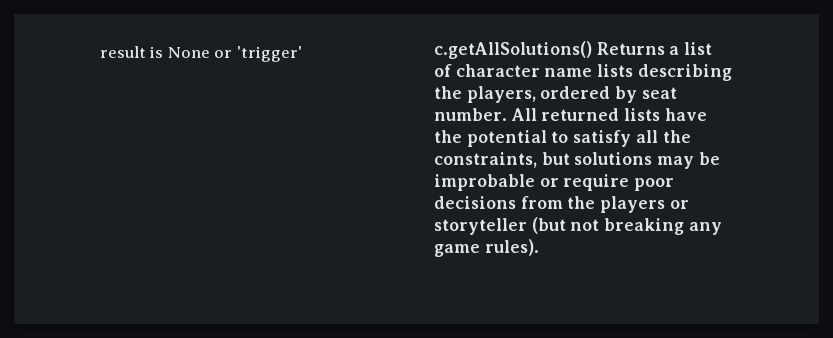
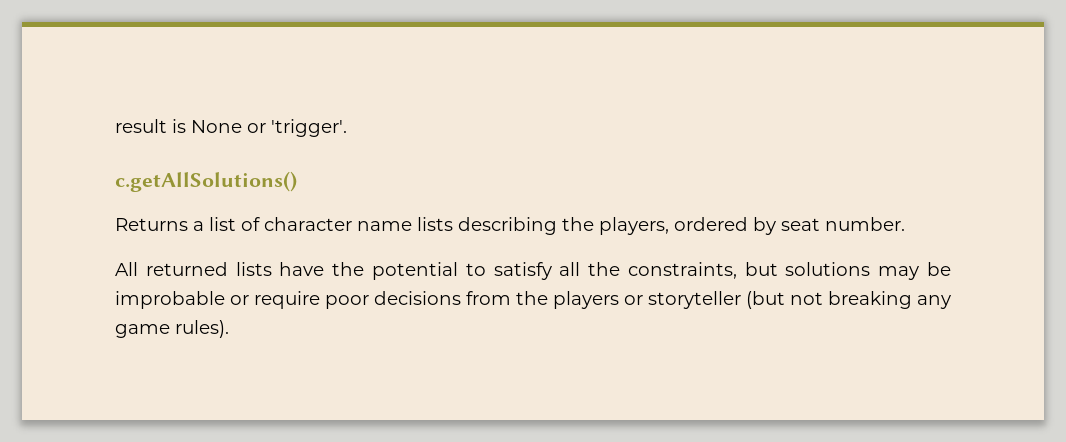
[236,46,302,62] 'trigger' -> [271,119,347,137] 'trigger'.
(592, 50) none -> (297, 181) //
(507, 114) none -> (905, 224) //

